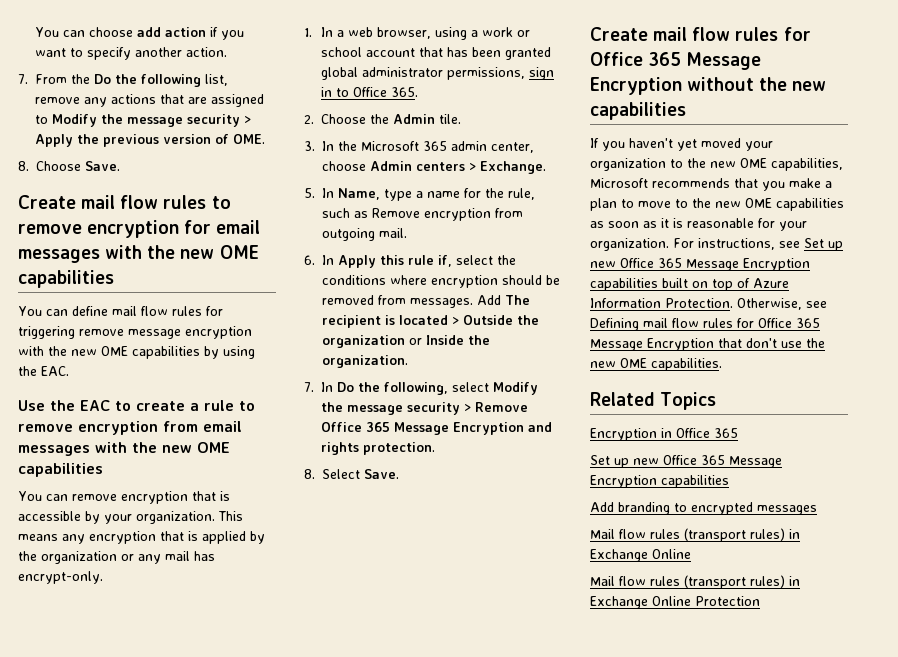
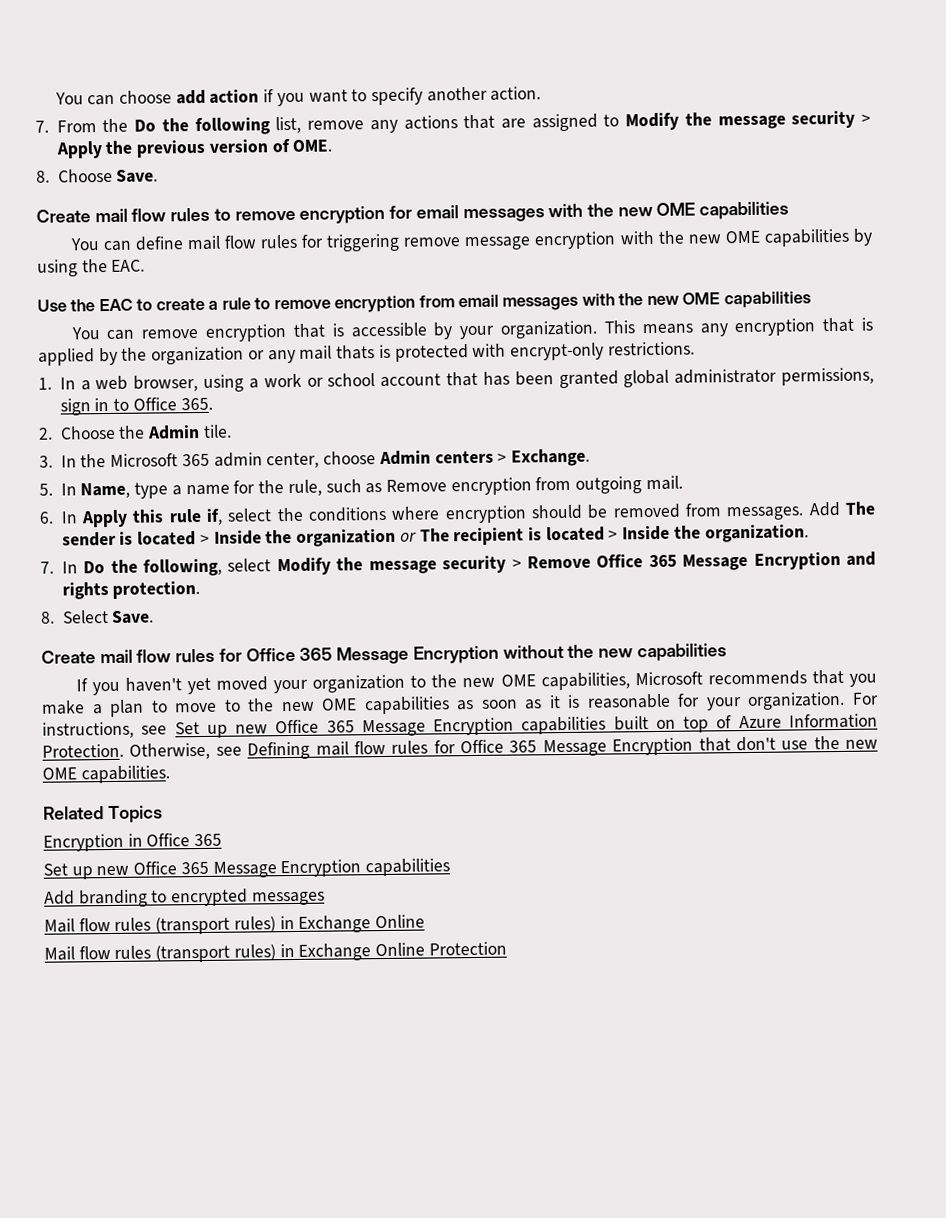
[194,551,215,561] [18,571,103,584] has encrypt-only. -> [336,341,695,362] thats is protected with encrypt-only restrictions.
[322,315,539,328] [322,335,422,348] recipient is located > Outside the organization or -> [61,526,619,547] sender is located > Inside the organization or The recipient is located >

